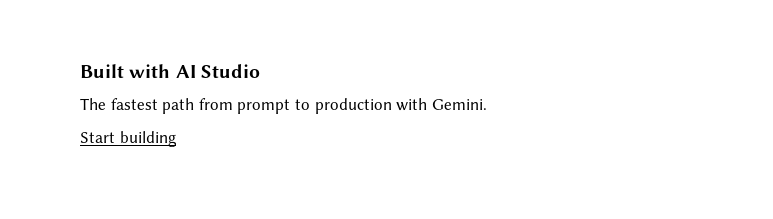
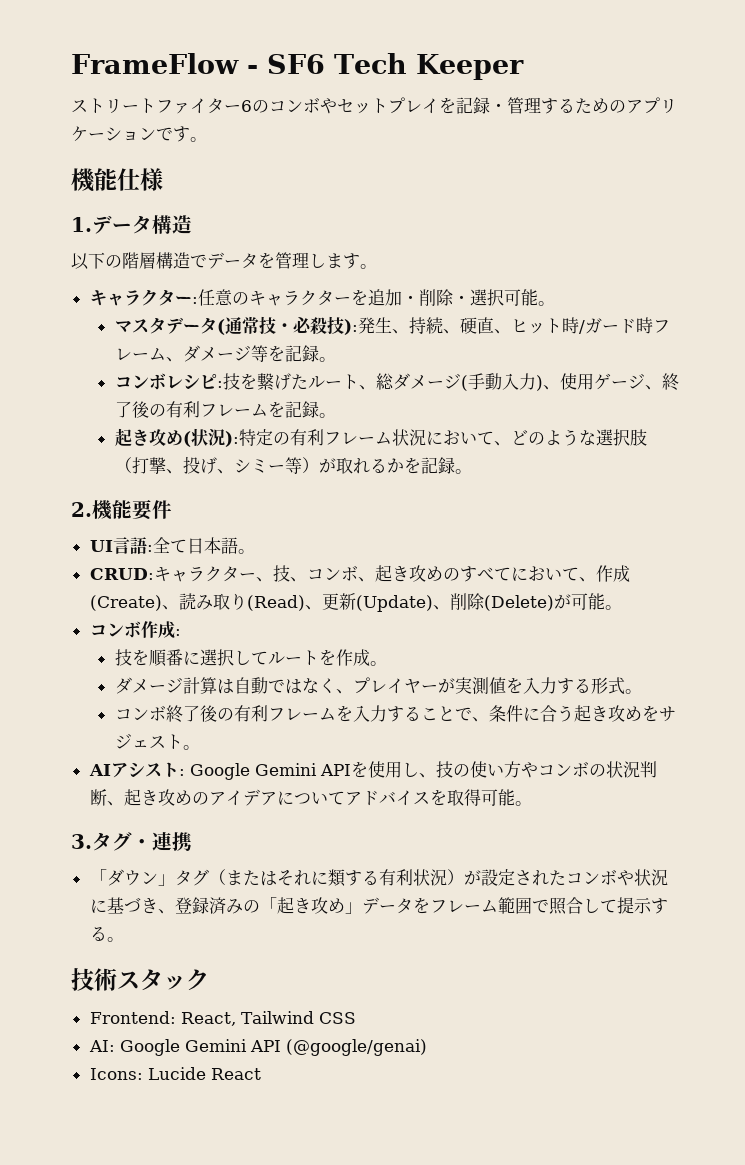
[80,64,260,78] [80,98,487,114] [80,131,177,147] Built with AI Studio // The fastest path from prompt to production with Gemini. // Start building -> [71,53,524,80] [71,97,677,114] [71,126,207,142] [71,168,163,192] [71,215,192,234] [71,252,377,270] [89,289,555,306] [114,316,670,335] [114,345,336,362] [114,373,679,391] [114,401,336,418] [114,428,647,447] [114,456,472,474] [71,500,172,520] [89,537,255,554] [89,565,630,582] [89,593,622,612] [89,621,181,639] [114,649,387,667] [114,677,642,695] [114,705,676,723] [114,733,200,750] [88,761,657,780] [89,789,532,806] [71,832,192,851] [89,869,668,887] [89,897,668,915] [89,926,124,942] [71,968,209,991] [89,1011,356,1026] [88,1039,427,1056] [89,1067,261,1080] FrameFlow - SF6 Tech Keeper // ストリートファイター6のコンボやセットプレイを記録・管理するためのアプリケーションです。 // 機能仕様 // 1.データ構造 // 以下の階層構造でデータを管理します。 // キャラクター:任意のキャラクターを追加・削除・選択可能。 // マスタデータ(通常技・必殺技):発生、持続、硬直、ヒット時/ガード時フレーム、ダメージ等を記録。 // コンボレシピ:技を繋げたルート、総ダメージ(手動入力)、使用ゲージ、終了後の有利フレームを記録。 // 起き攻め(状況):特定の有利フレーム状況において、どのような選択肢（打撃、投げ、シミー等）が取れるかを記録。 // 2.機能要件 // UI言語:全て日本語。 // CRUD:キャラクター、技、コンボ、起き攻めのすべてにおいて、作成(Create)、読み取り(Read)、更新(Update)、削除(Delete)が可能。 // コンボ作成: // 技を順番に選択してルートを作成。 // ダメージ計算は自動ではなく、プレイヤーが実測値を入力する形式。 // コンボ終了後の有利フレームを入力することで、条件に合う起き攻めをサジェスト。 // AIアシスト: Google Gemini APIを使用し、技の使い方やコンボの状況判断、起き攻めのアイデアについてアドバイスを取得可能。 // 3.タグ・連携 // 「ダウン」タグ（またはそれに類する有利状況）が設定されたコンボや状況に基づき、登録済みの「起き攻め」データをフレーム範囲で照合して提示する。 // 技術スタック // Frontend: React, Tailwind CSS // AI: Google Gemini API (@google/genai) // Icons: Lucide React

